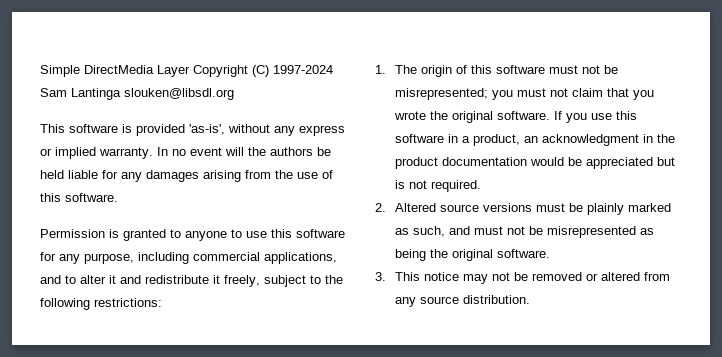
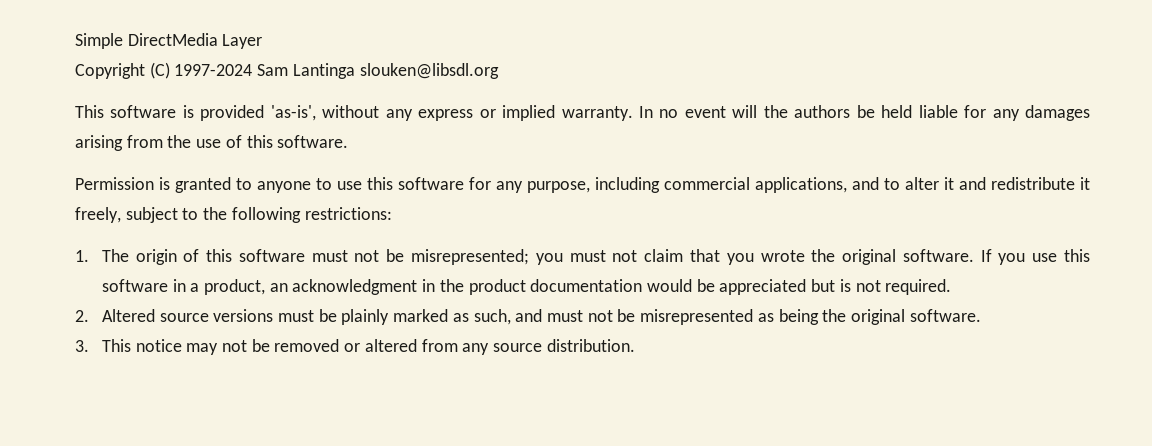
(190, 71) none -> (263, 41) //

